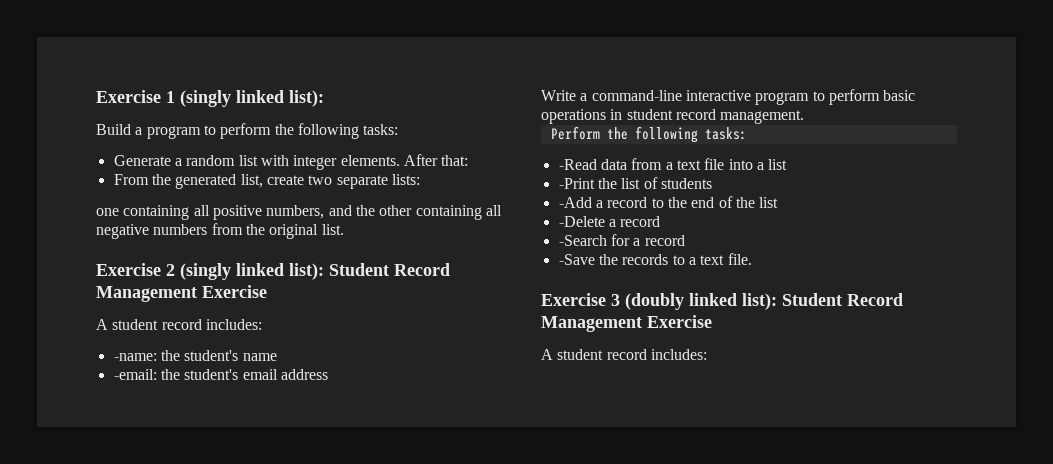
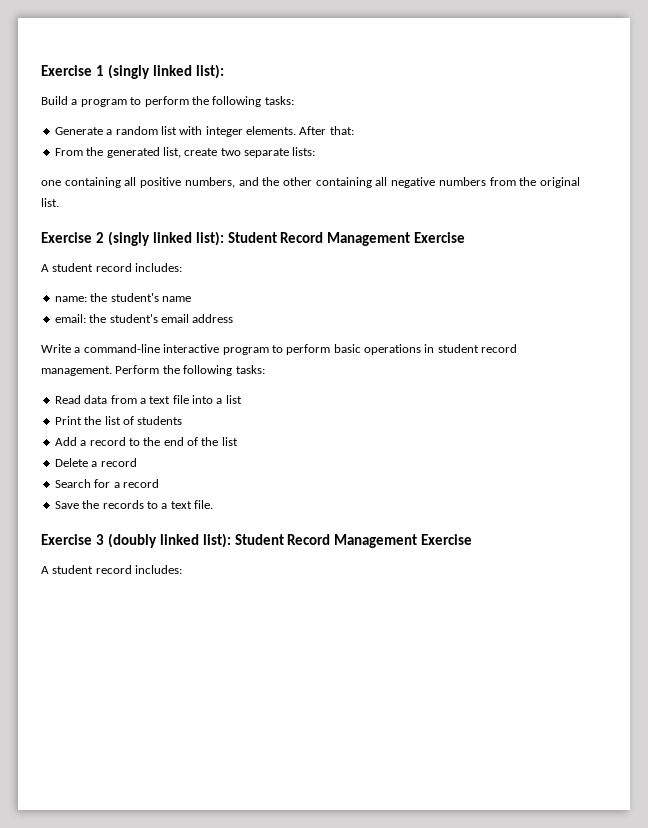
[113,353,157,361] -name: -> [54,296,87,302] name:
[113,369,157,380] -email: -> [54,314,86,323] email:
(805, 117) // -> (112, 371) none
[558,159,597,170] -Read -> [54,395,81,404] Read
[558,178,595,189] -Print -> [54,416,82,425] Print
[558,197,592,208] -Add -> [54,437,77,446] Add
[558,216,661,227] [558,235,607,246] -Delete a record // -Search -> [54,458,137,467] [54,479,91,488] Delete a record // Search
[558,254,595,265] -Save -> [54,501,79,509] Save

